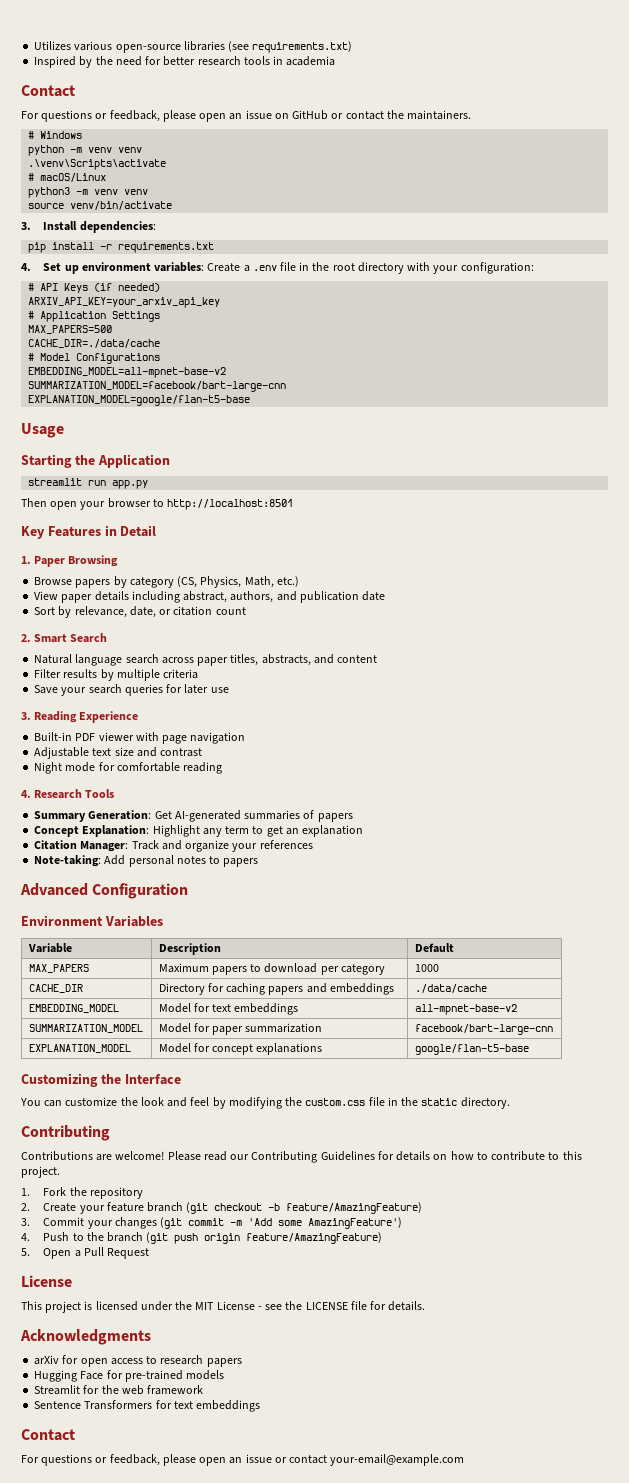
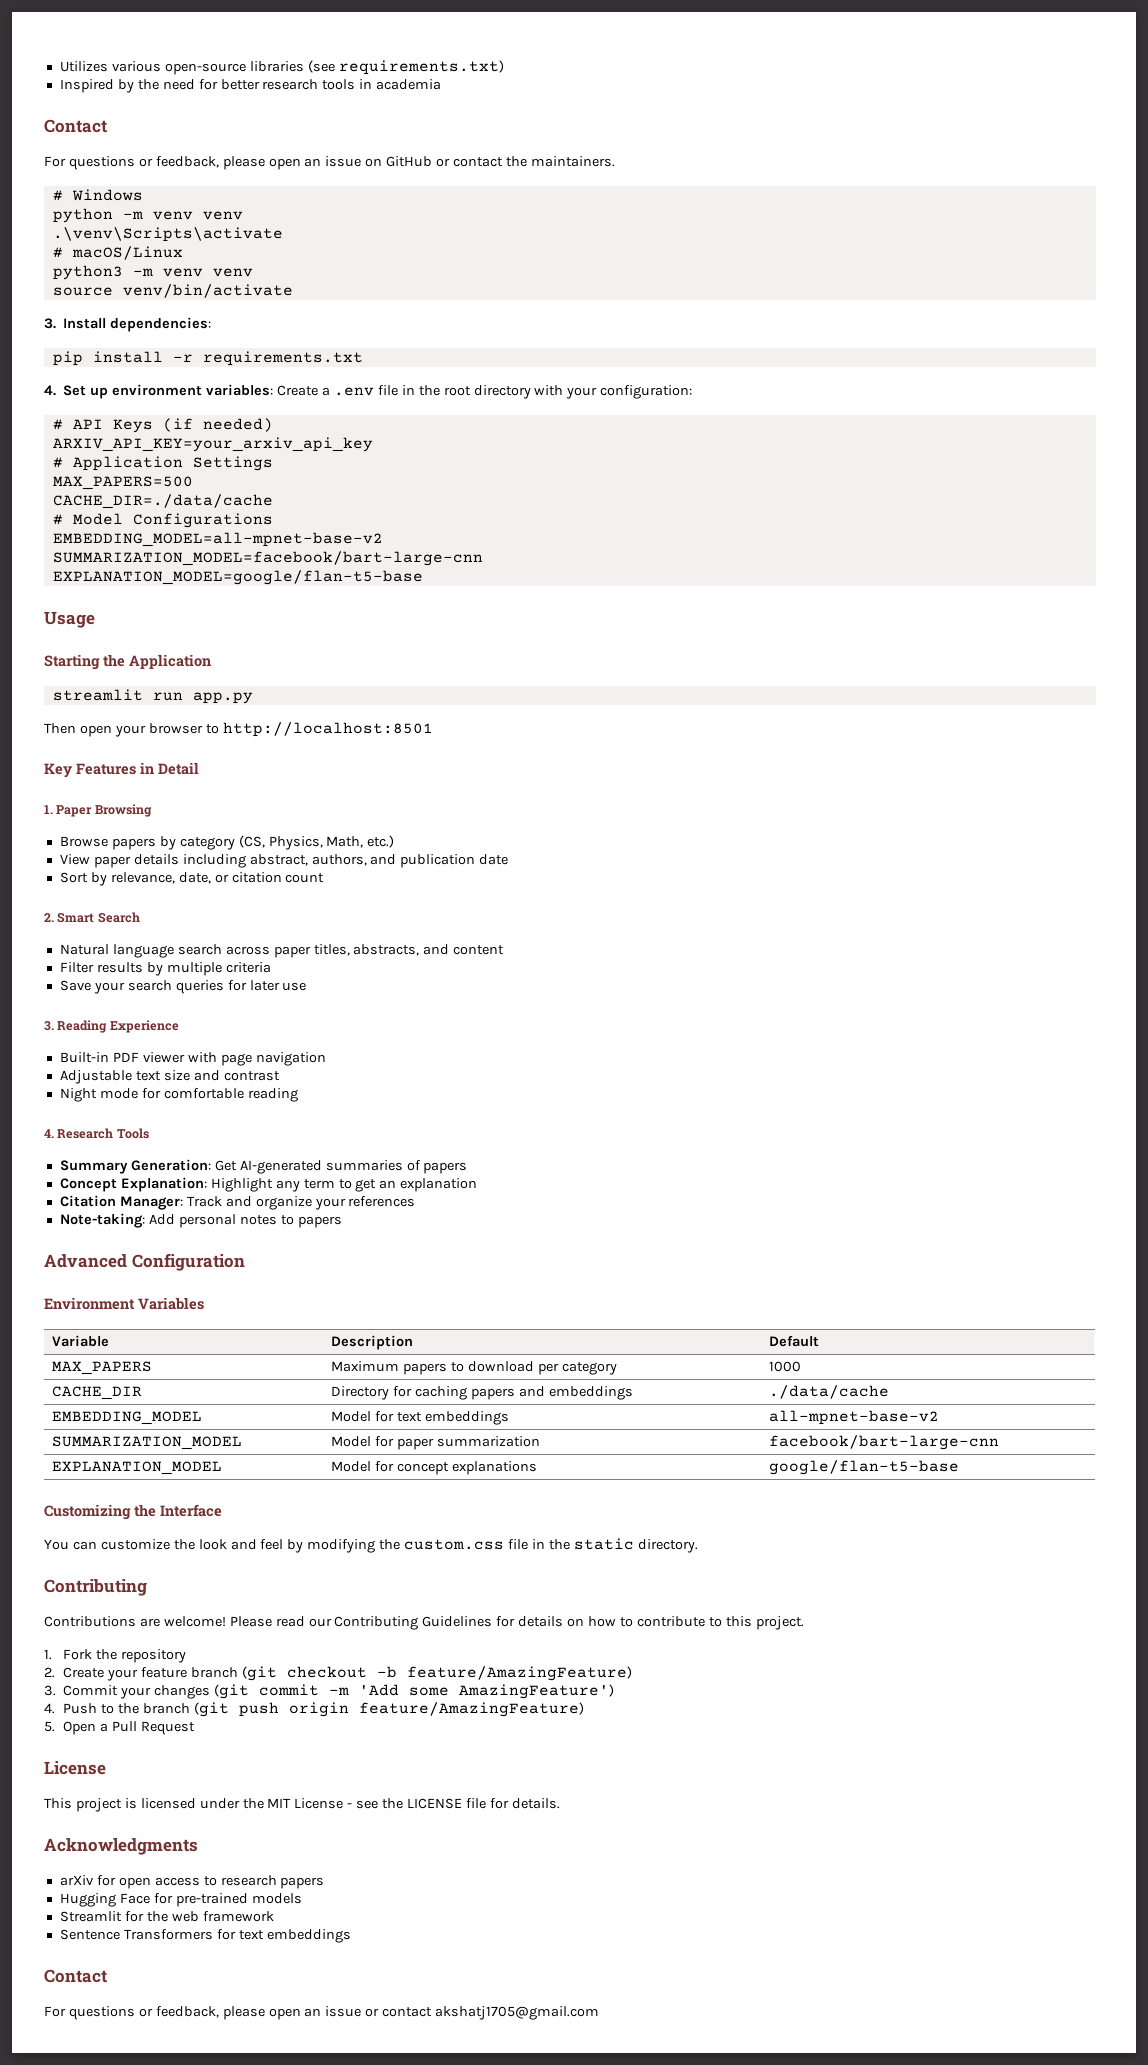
[330,1454,465,1466] your-email@example.com -> [435,2006,600,2020] akshatj1705@gmail.com

